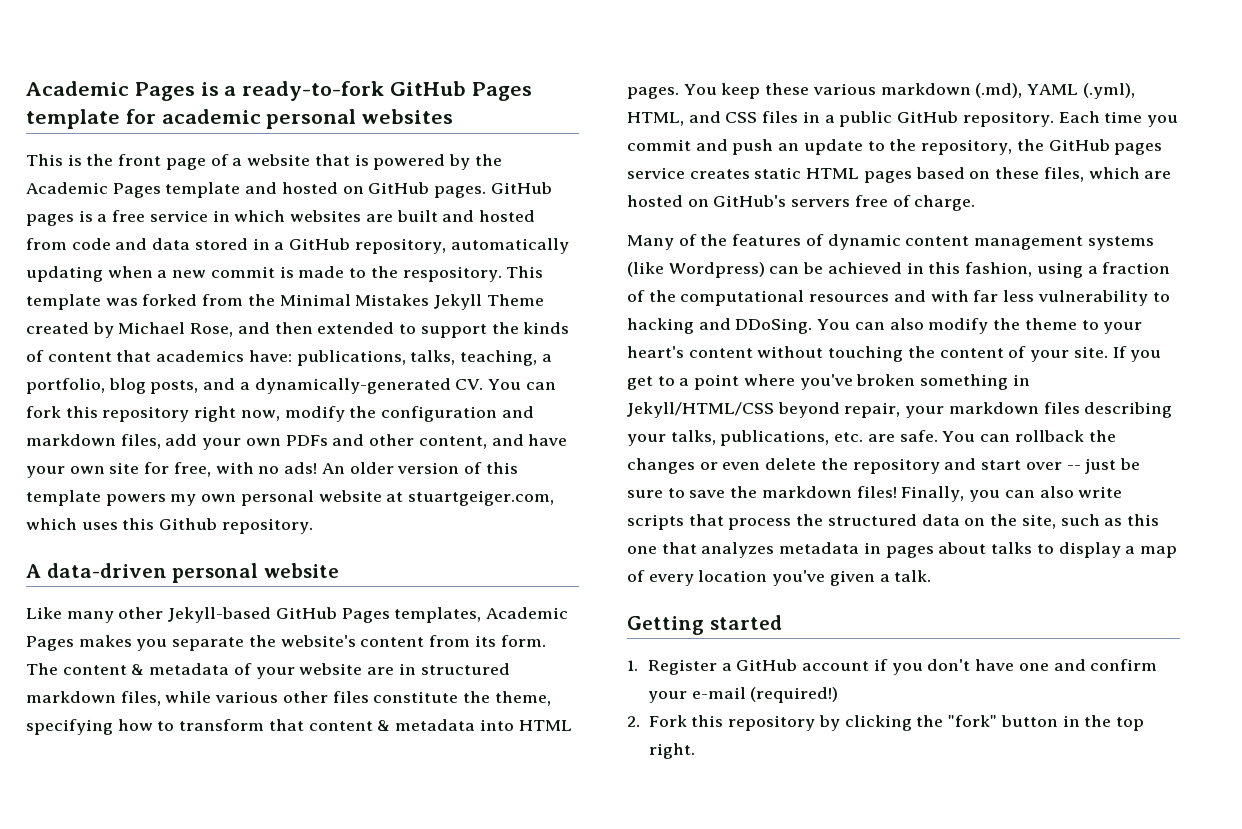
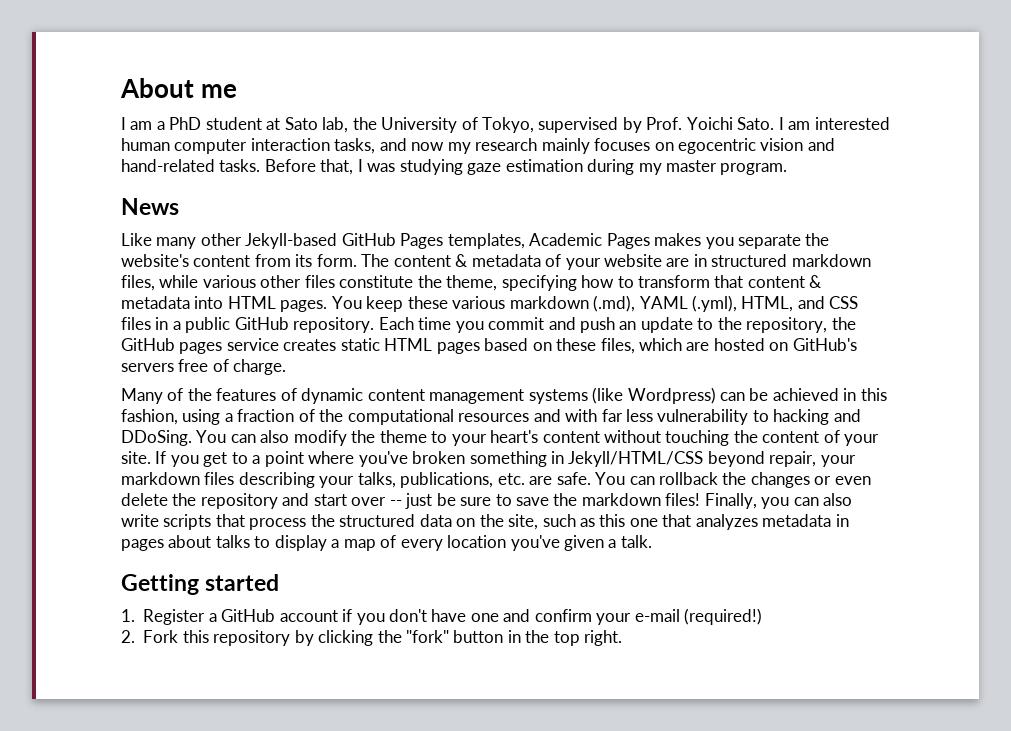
[26,81,532,101] [26,109,454,129] [26,154,502,170] [26,182,552,198] [26,210,535,226] [26,238,569,254] [26,266,544,282] [26,294,544,310] [26,322,570,338] [26,350,552,366] [26,378,556,394] [26,406,534,422] [26,434,568,450] [26,462,518,478] [26,490,555,506] [26,518,313,534] [26,563,339,583] Academic Pages is a ready-to-fork GitHub Pages template for academic personal websites // This is the front page of a website that is powered by the Academic Pages template and hosted on GitHub pages. GitHub pages is a free service in which websites are built and hosted from code and data stored in a GitHub repository, automatically updating when a new commit is made to the respository. This template was forked from the Minimal Mistakes Jekyll Theme created by Michael Rose, and then extended to support the kinds of content that academics have: publications, talks, teaching, a portfolio, blog posts, and a dynamically-generated CV. You can fork this repository right now, modify the configuration and markdown files, add your own PDFs and other content, and have your own site for free, with no ads! An older version of this template powers my own personal website at stuartgeiger.com, which uses this Github repository. // A data-driven personal website -> [120,78,238,98] [121,117,890,133] [121,138,835,154] [121,159,788,175] [121,198,179,215] About me // I am a PhD student at Sato lab, the University of Tokyo, supervised by Prof. Yoichi Sato. I am interested human computer interaction tasks, and now my research mainly focuses on egocentric vision and hand-related tasks. Before that, I was studying gaze estimation during my master program. // News

